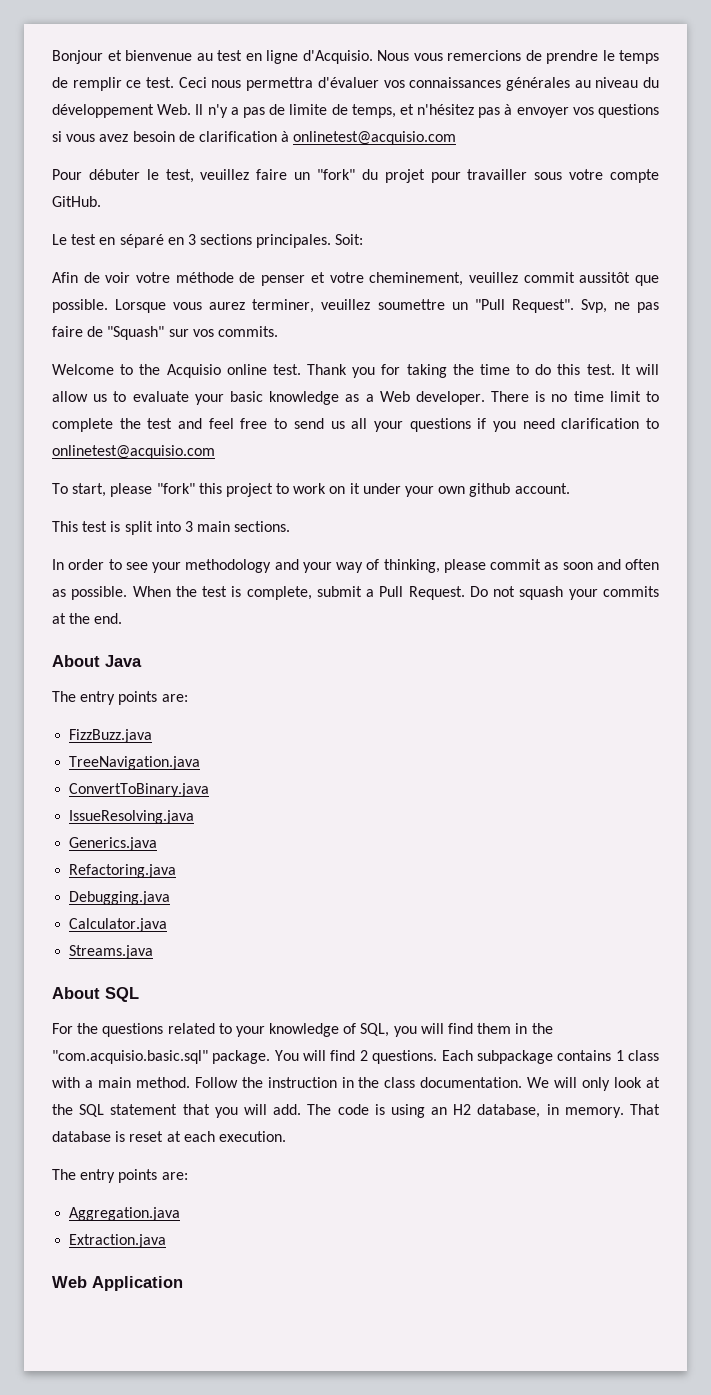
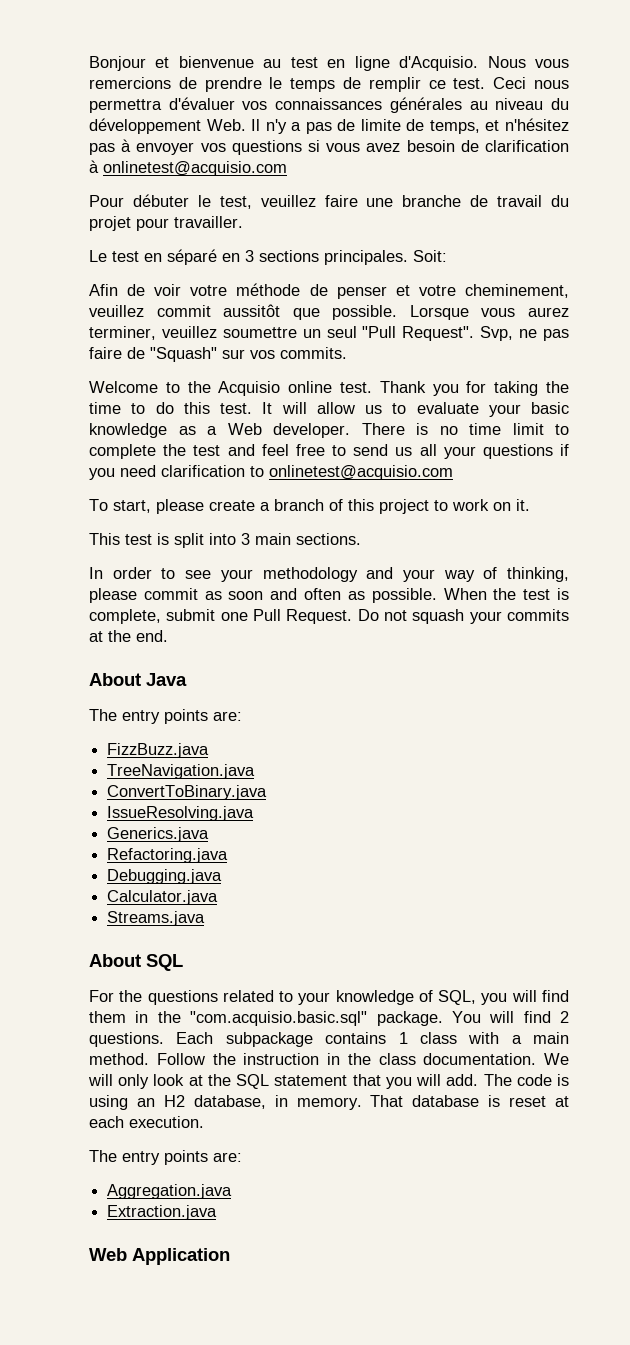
[294,169,659,183] [52,196,101,207] un "fork" du projet pour travailler sous votre compte GitHub. -> [366,195,569,207] [89,216,243,231] une branche de travail du projet pour travailler.
(468, 306) none -> [326,326,357,338] seul
[156,483,195,494] "fork" -> [209,499,343,511] create a branch of
[349,483,570,497] it under your own github account. -> [516,499,530,511] it.
[366,589,375,597] a -> [220,612,248,621] one

